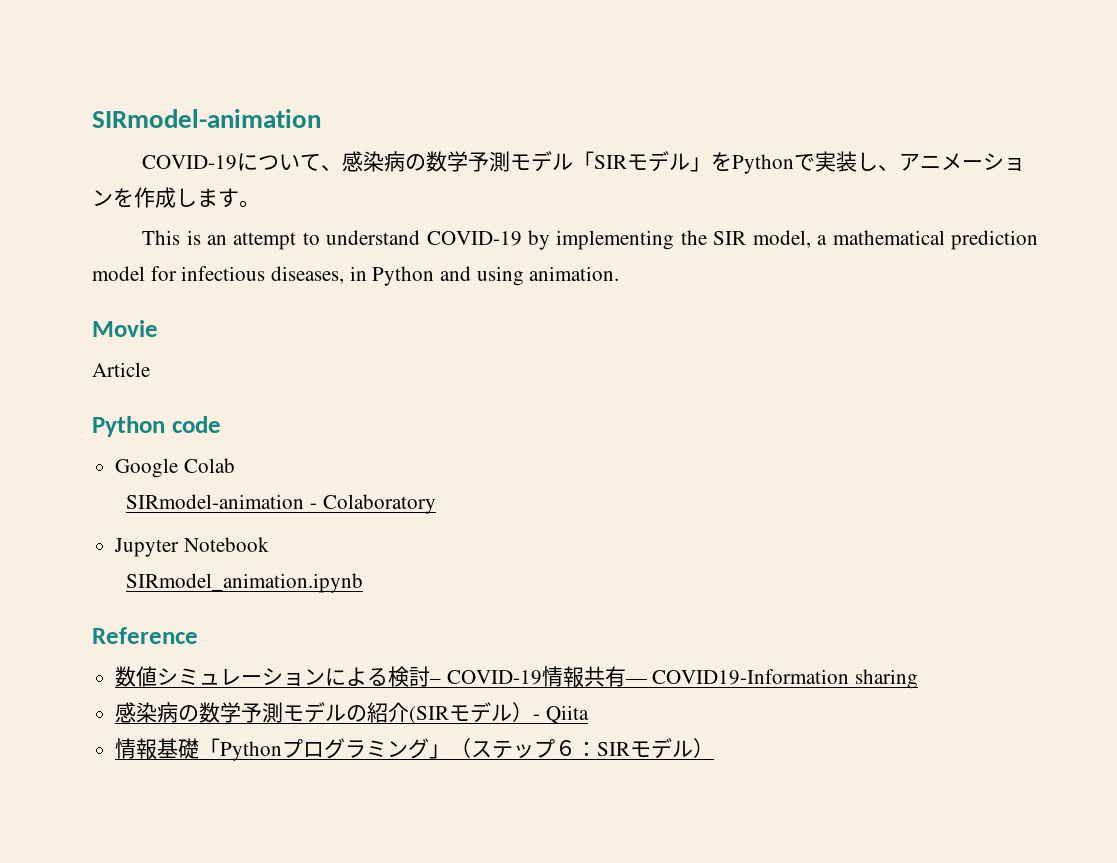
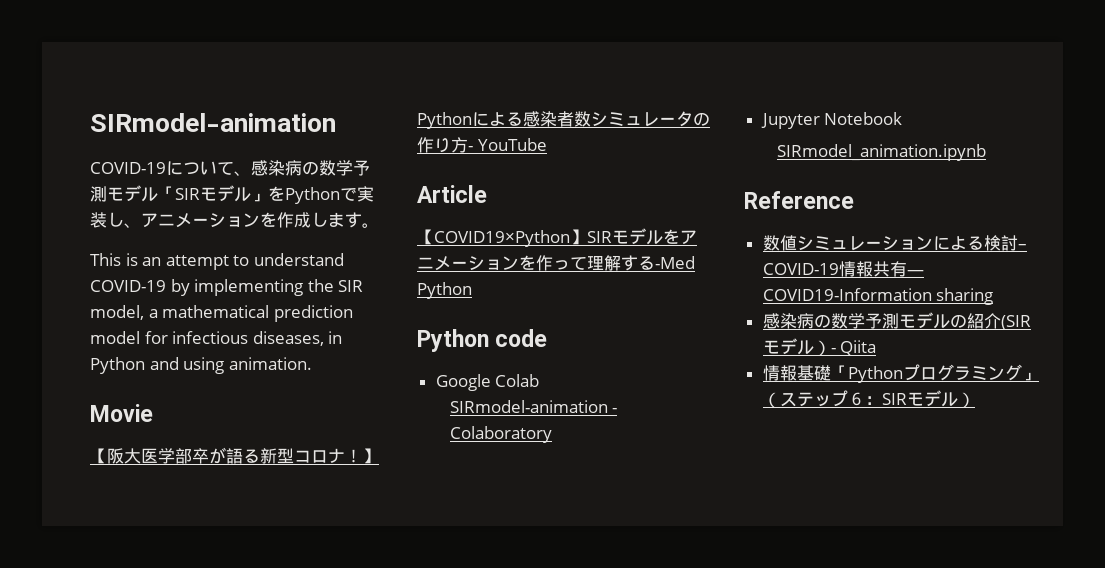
[92,362,150,377] Article -> [90,447,379,464] [417,111,710,129] [417,137,547,153] [417,185,487,203] [417,228,697,247] [417,255,695,271] [417,282,472,299] 【阪大医学部卒が語る新型コロナ！】Pythonによる感染者数シミュレータの作り方- YouTube // Article // 【COVID19×Python】SIRモデルをアニメーションを作って理解する-Med Python

